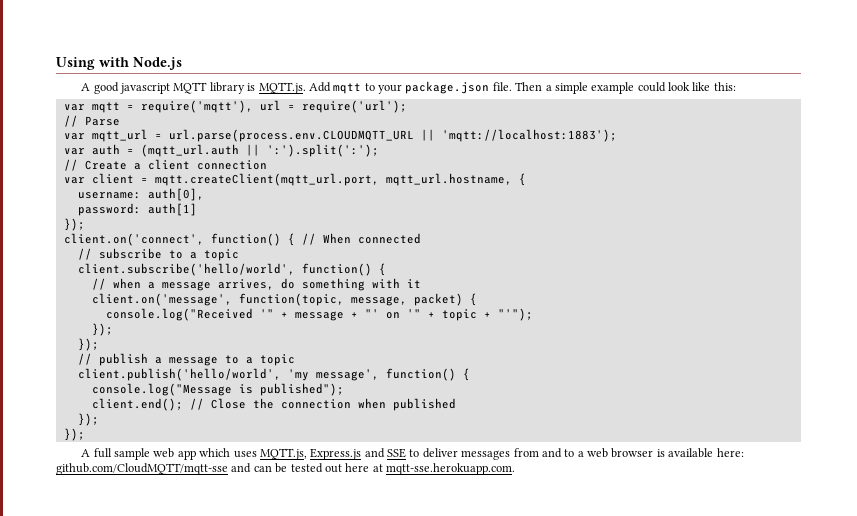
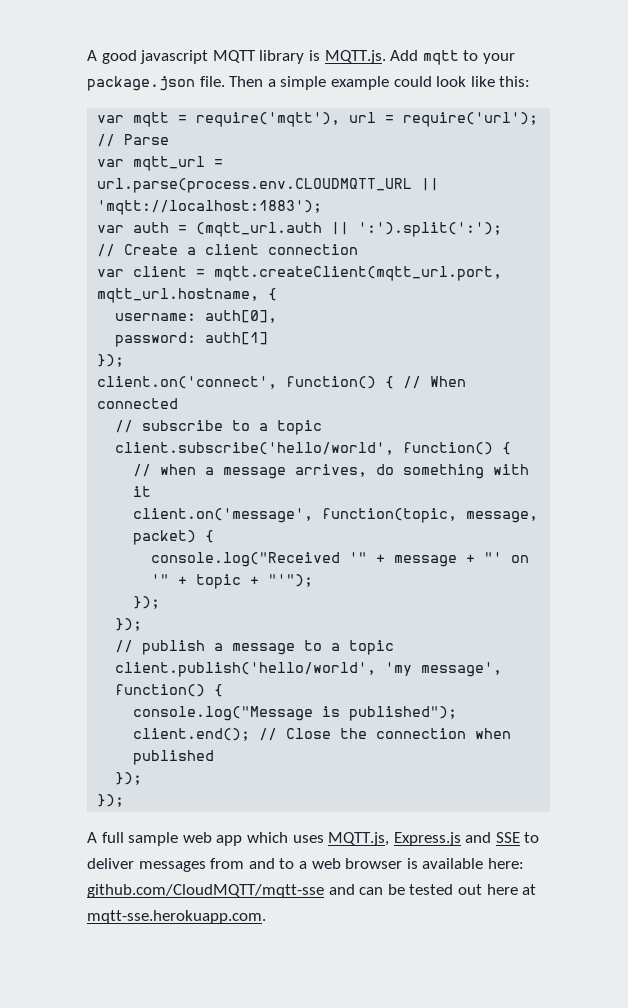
[56,57,182,70] Using with Node.js // -> (87, 55) none

